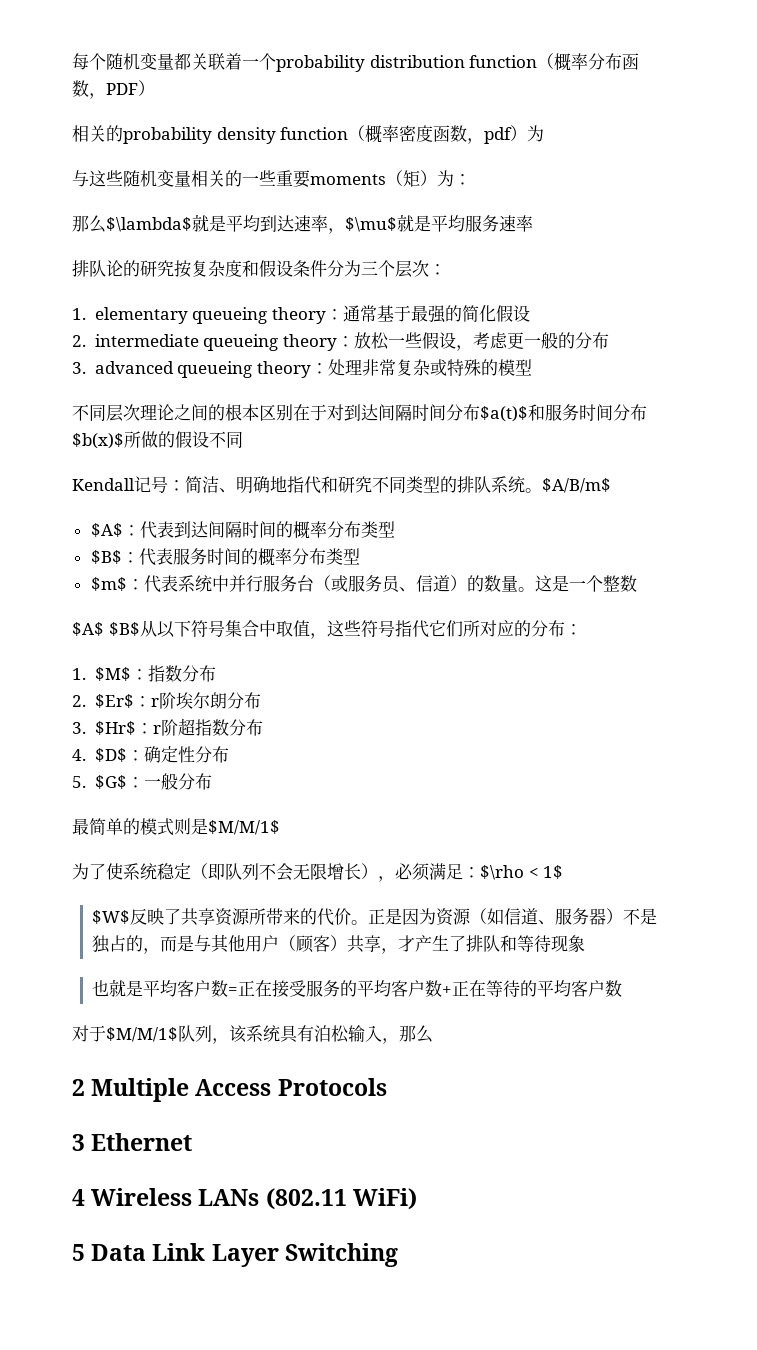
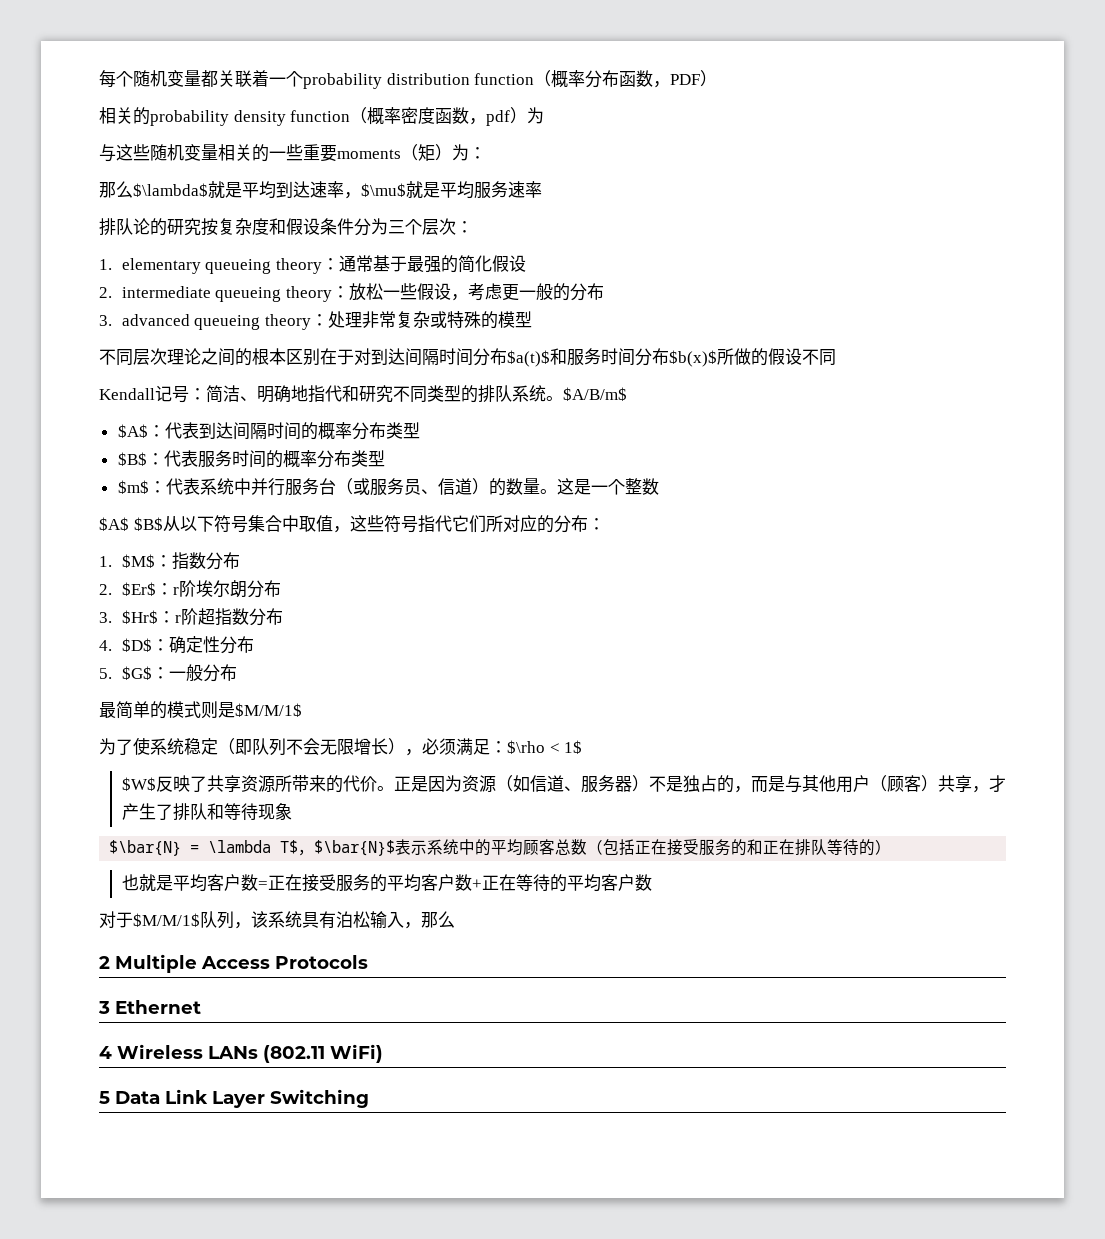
(586, 943) none -> [109,839,892,856] // $\bar{N} = \lambda T$，$\bar{N}$表示系统中的平均顾客总数（包括正在接受服务的和正在排队等待的）

